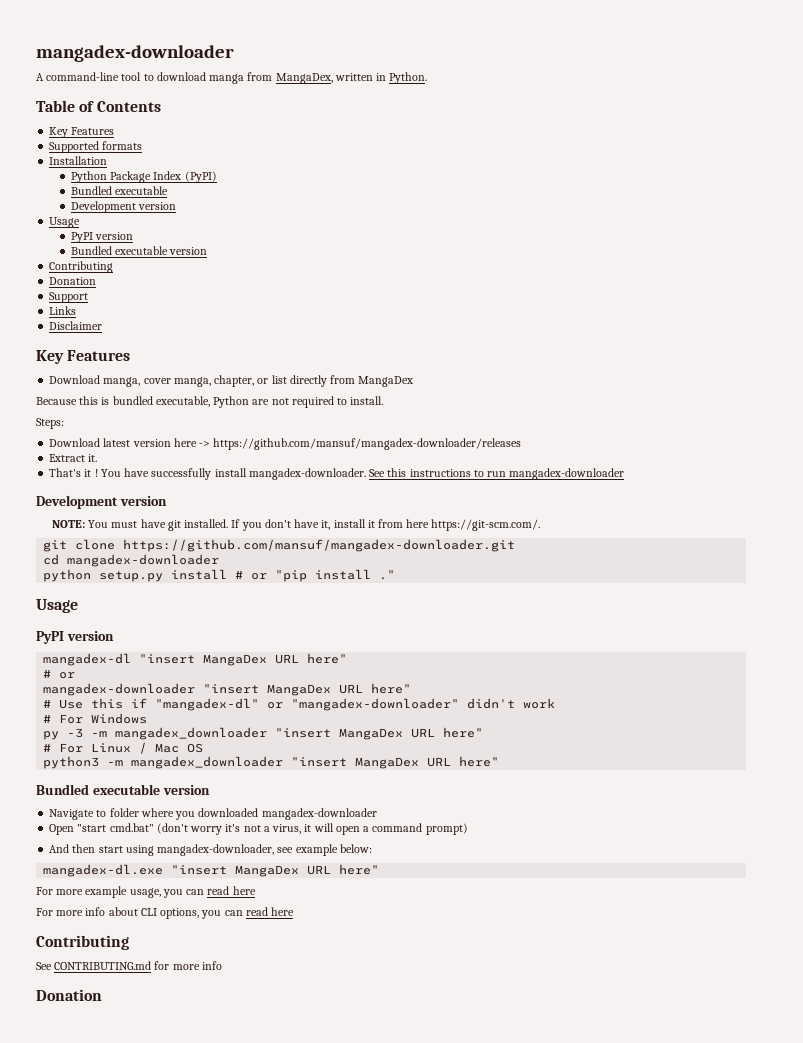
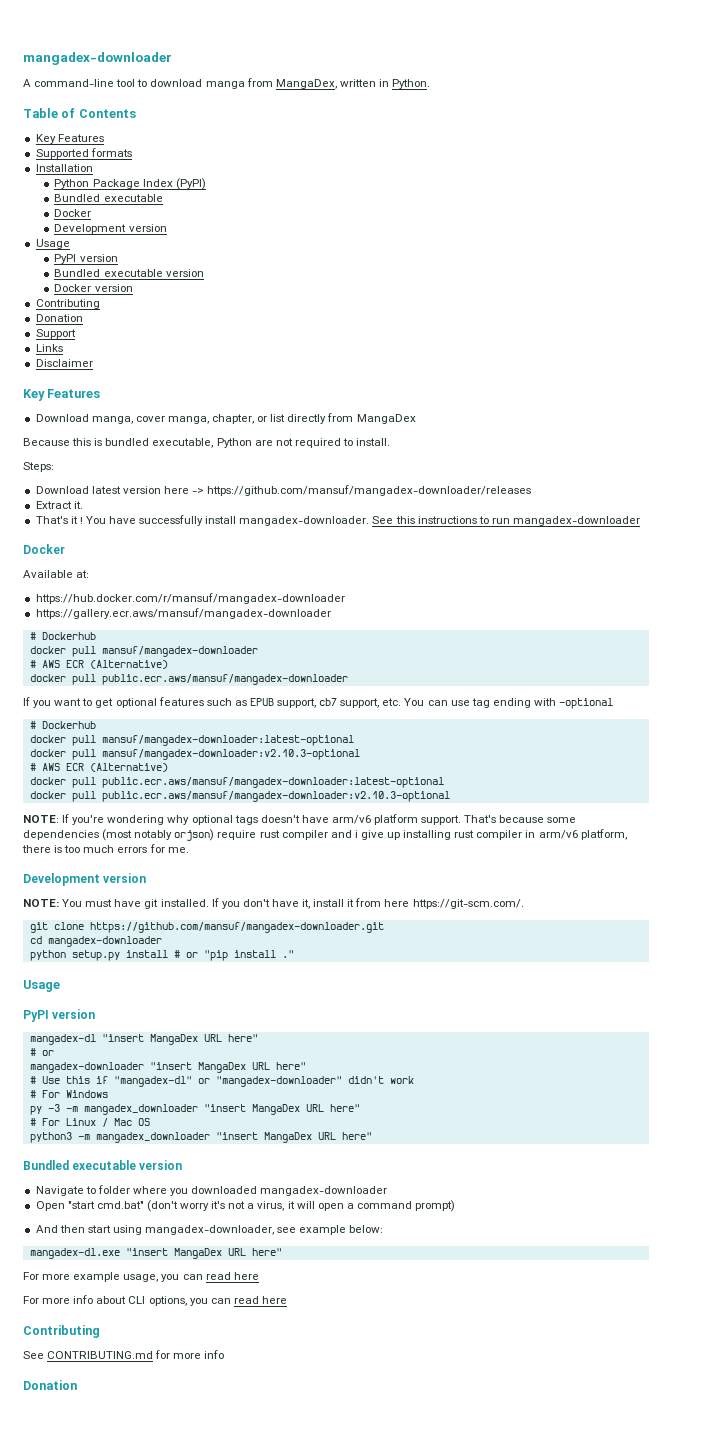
(169, 190) none -> [54,209,92,217] // Docker
(208, 251) none -> [54,284,133,292] // Docker version
(625, 474) none -> [23,544,65,554] [23,570,90,578] [35,593,345,604] [35,608,331,619] [29,632,96,640] [29,646,258,657] [29,660,168,669] [29,674,348,685] [23,697,614,709] [29,721,96,729] [29,735,354,746] [29,749,360,760] [29,763,168,772] [29,777,444,788] [29,791,450,802] [23,814,577,825] [23,829,627,841] [22,844,189,853] // Docker // Available at: // https://hub.docker.com/r/mansuf/mangadex-downloader // https://gallery.ecr.aws/mansuf/mangadex-downloader // # Dockerhub // docker pull mansuf/mangadex-downloader // # AWS ECR (Alternative) // docker pull public.ecr.aws/mansuf/mangadex-downloader // If you want to get optional features such as EPUB support, cb7 support, etc. You can use tag ending with -optional // # Dockerhub // docker pull mansuf/mangadex-downloader:latest-optional // docker pull mansuf/mangadex-downloader:v2.10.3-optional // # AWS ECR (Alternative) // docker pull public.ecr.aws/mansuf/mangadex-downloader:latest-optional // docker pull public.ecr.aws/mansuf/mangadex-downloader:v2.10.3-optional // NOTE: If you're wondering why optional tags doesn't have arm/v6 platform support. That's because some dependencies (most notably orjson) require rust compiler and i give up installing rust compiler in arm/v6 platform, there is too much errors for me.

